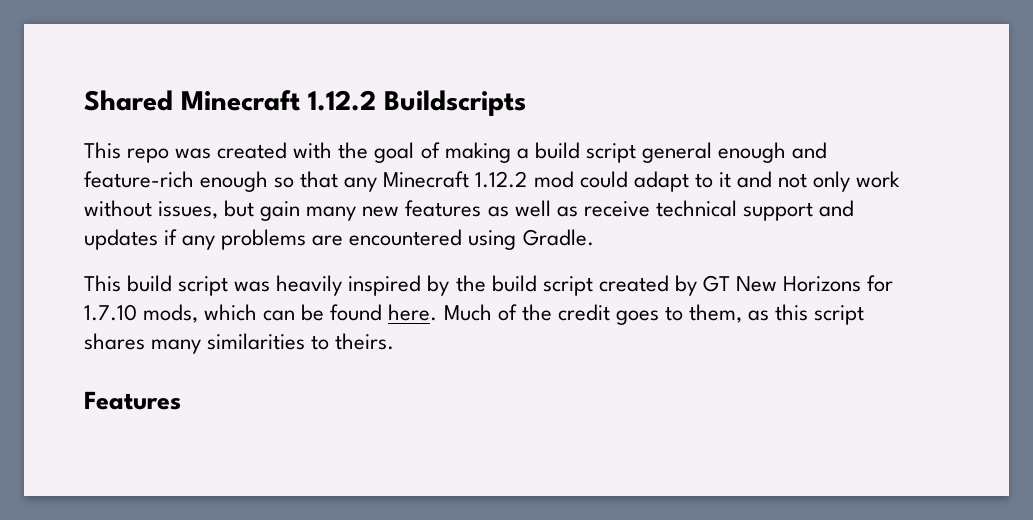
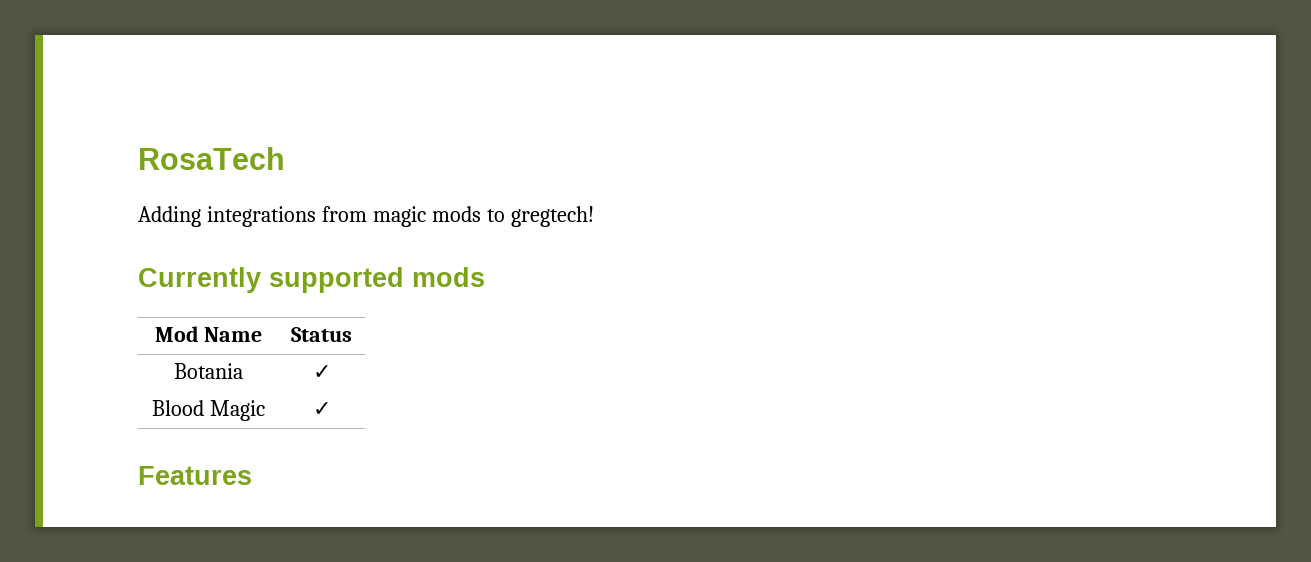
[84,90,526,116] [84,142,828,163] [84,171,901,192] [84,200,854,221] [84,229,594,250] [84,275,894,296] [84,304,865,325] [84,333,395,354] Shared Minecraft 1.12.2 Buildscripts // This repo was created with the goal of making a build script general enough and feature-rich enough so that any Minecraft 1.12.2 mod could adapt to it and not only work without issues, but gain many new features as well as receive technical support and updates if any problems are encountered using Gradle. // This build script was heavily inspired by the build script created by GT New Horizons for 1.7.10 mods, which can be found here. Much of the credit goes to them, as this script shares many similarities to theirs. -> [138,147,285,170] [138,206,594,227] [138,267,485,293] [154,326,263,342] [291,327,352,342] [174,363,243,379] [312,365,331,379] [152,400,265,421] [312,402,331,416] RosaTech // Adding integrations from magic mods to gregtech! // Currently supported mods // Mod Name | Status // Botania | ✓ // Blood Magic | ✓

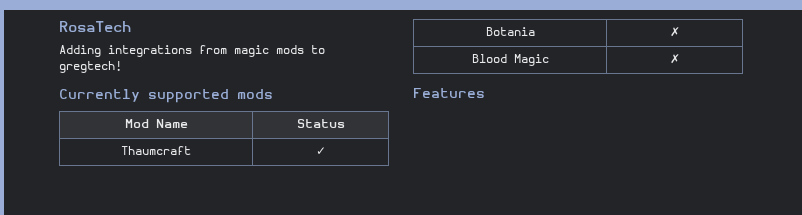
(352, 334) none -> [121,146,191,155] [315,147,326,155] // Thaumcraft | ✓
[312,365,331,379] ✓ -> [669,27,680,37] ✗
[312,402,331,416] ✓ -> [669,54,680,64] ✗

